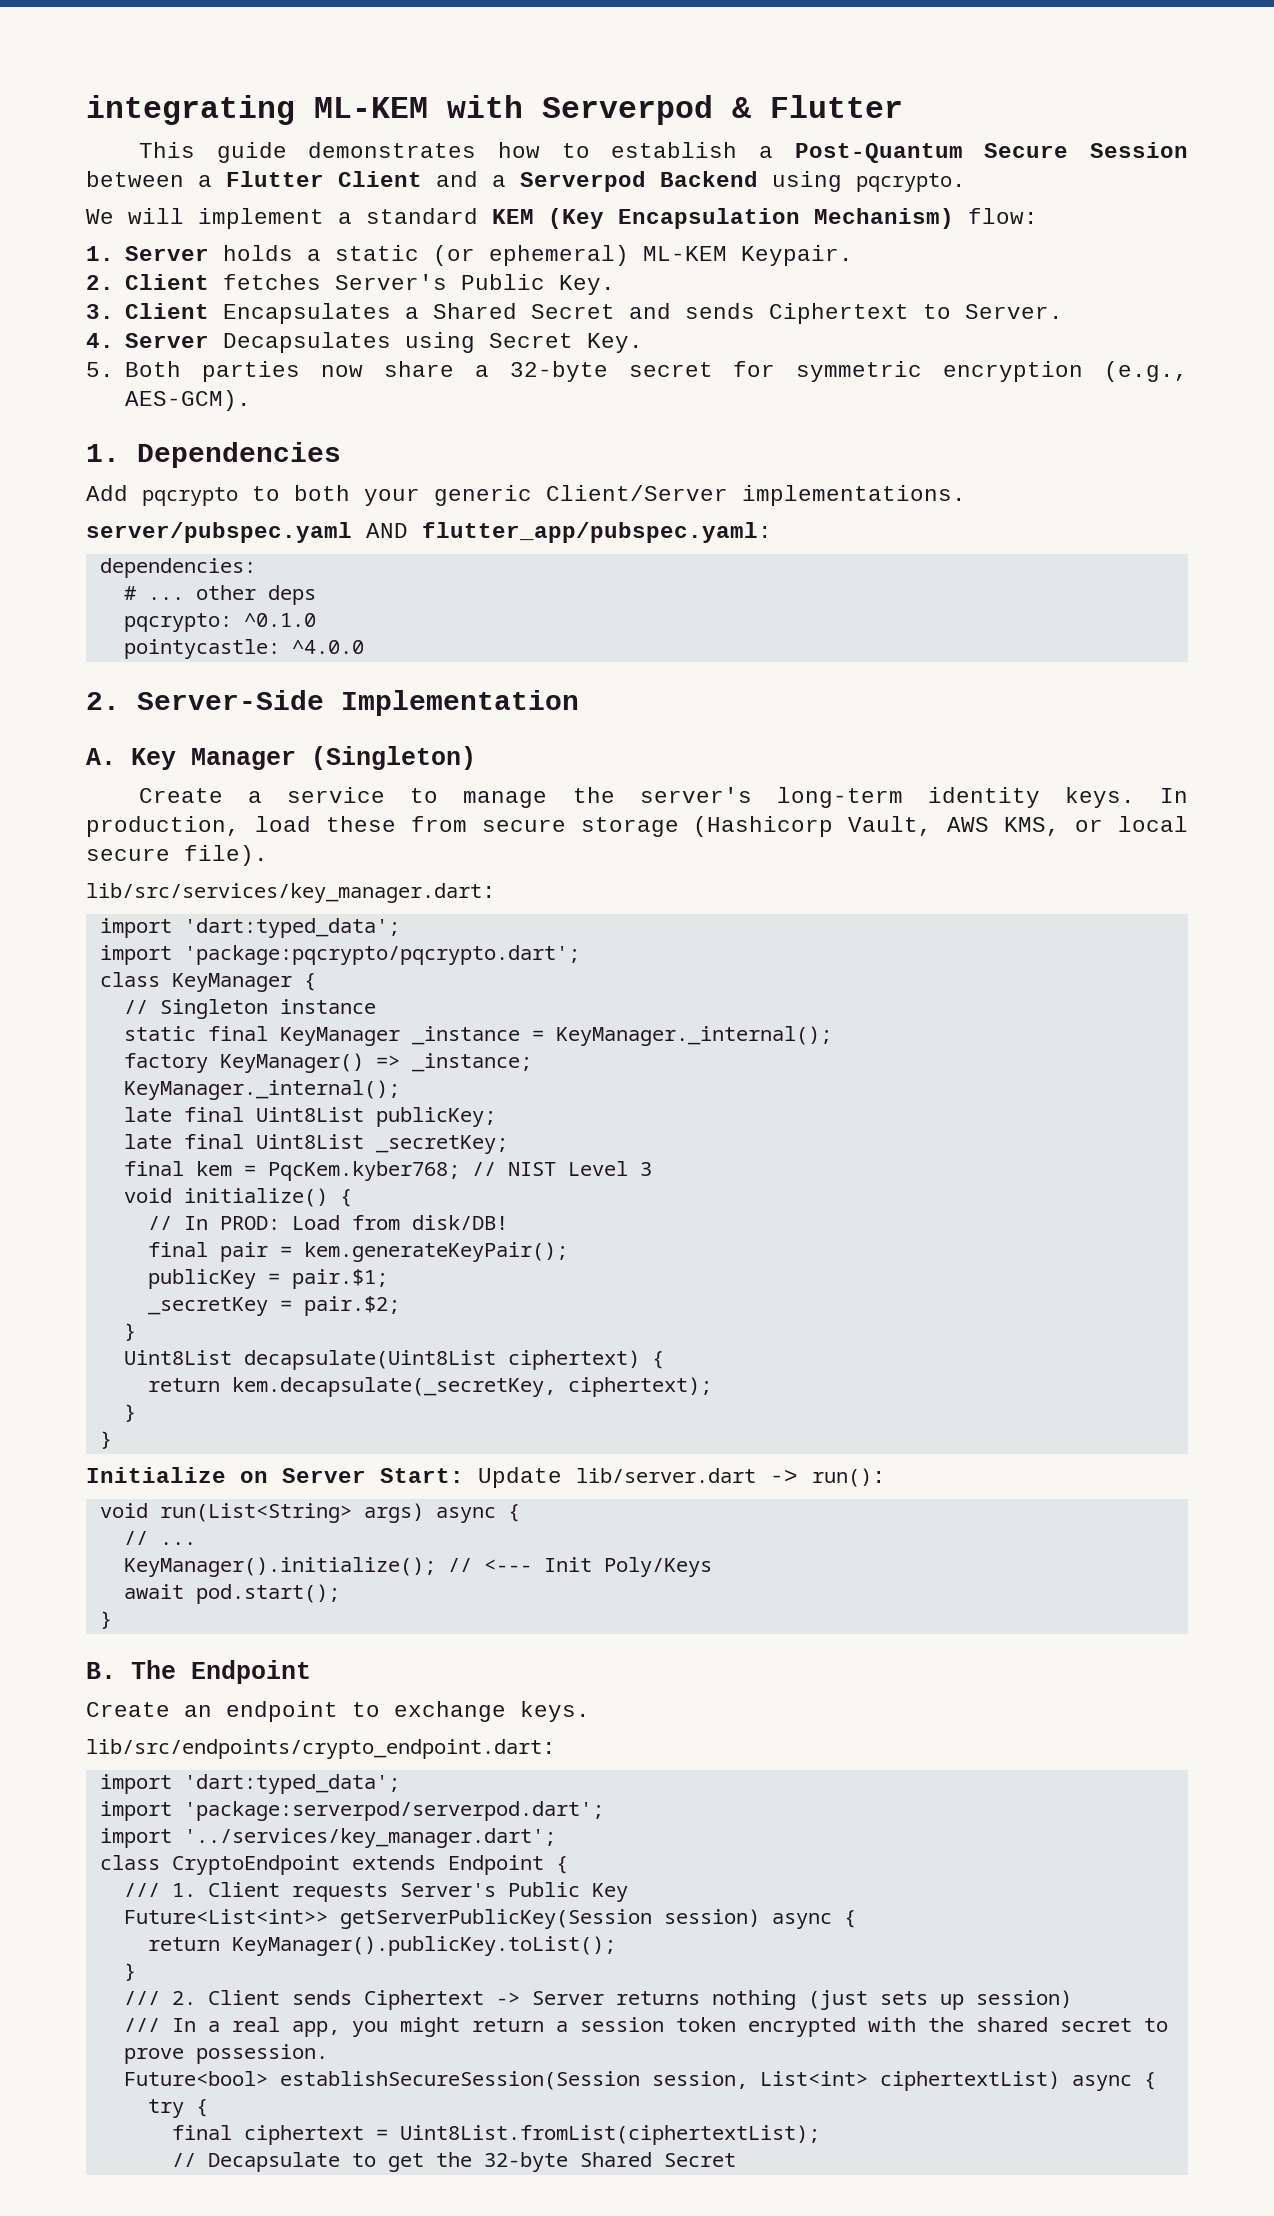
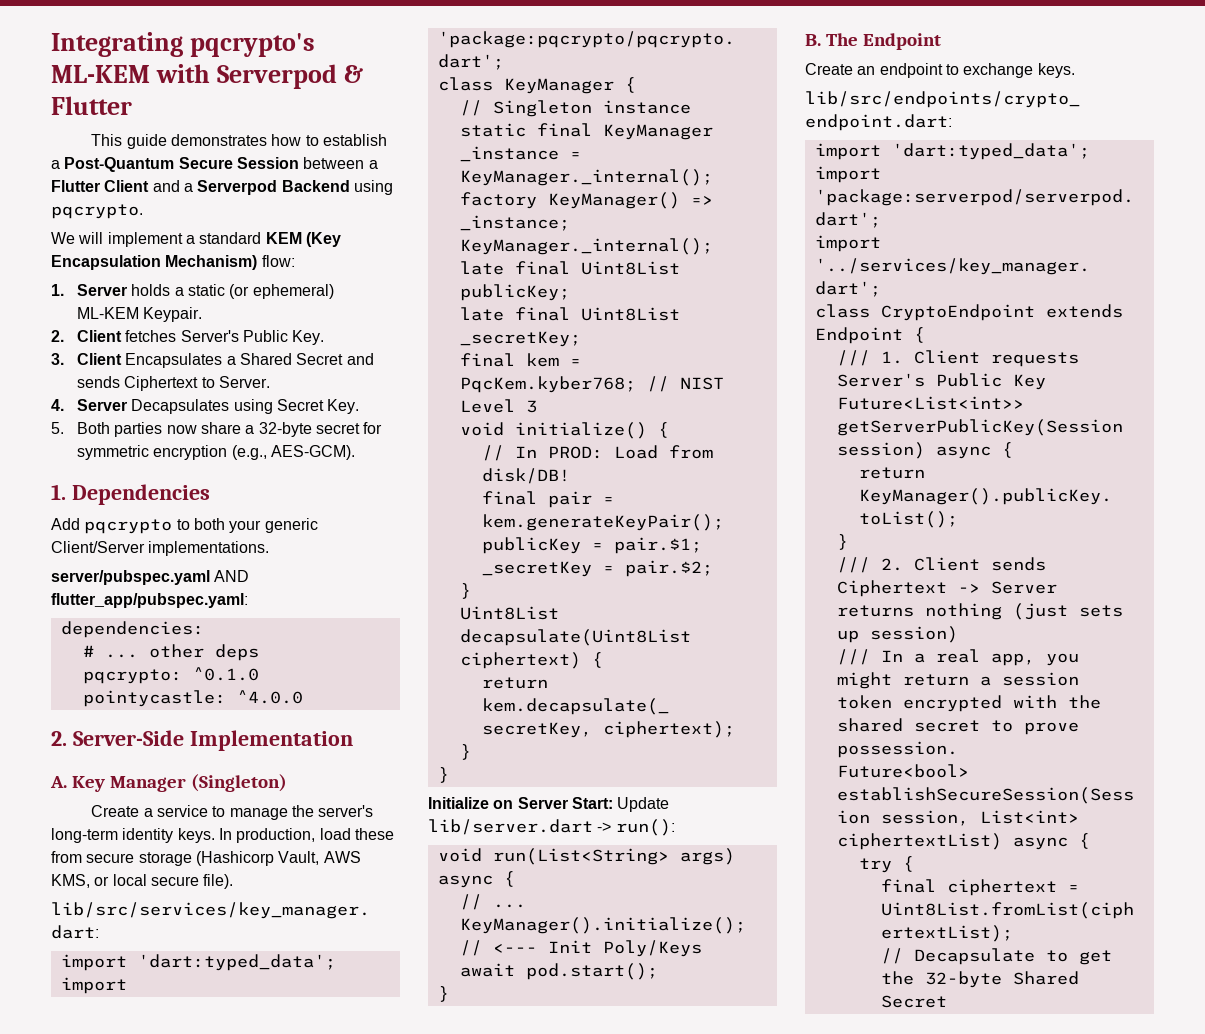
[86,95,295,125] integrating -> [51,32,315,57] Integrating pqcrypto's

